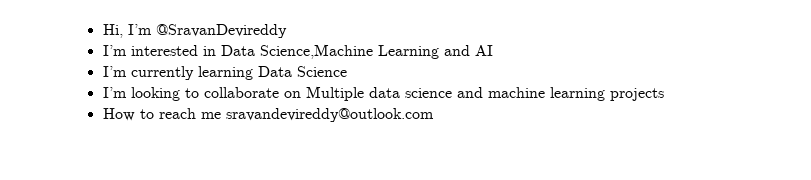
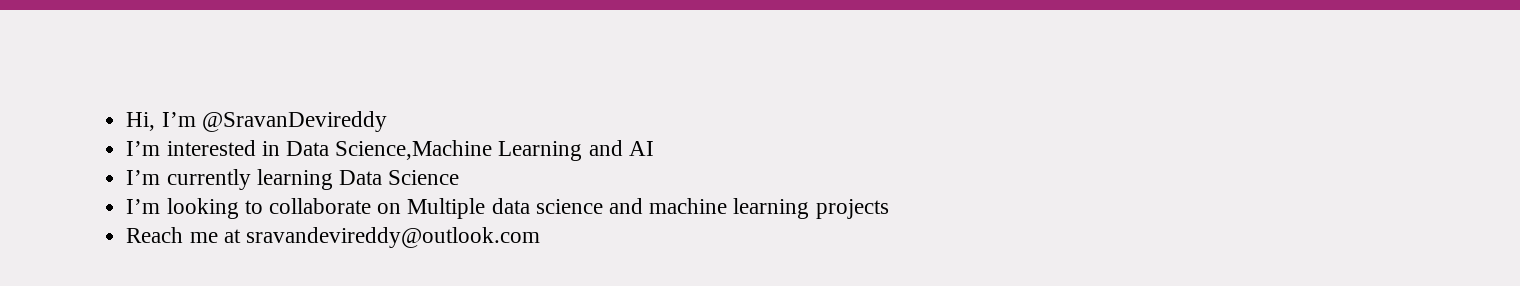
[102,108,221,121] How to reach me -> [126,227,241,243] Reach me at

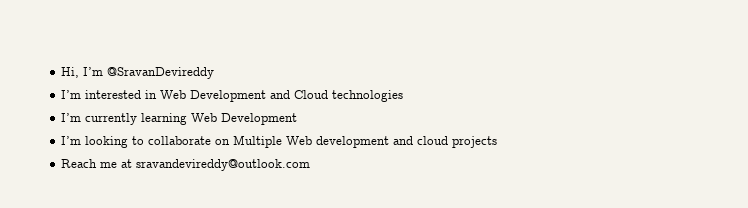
[285,140,654,161] Data Science,Machine Learning and AI -> [160,90,404,102] Web Development and Cloud technologies
[338,170,460,185] Data Science -> [191,113,298,125] Web Development
[491,198,810,219] data science and machine learning -> [286,136,449,148] Web development and cloud

